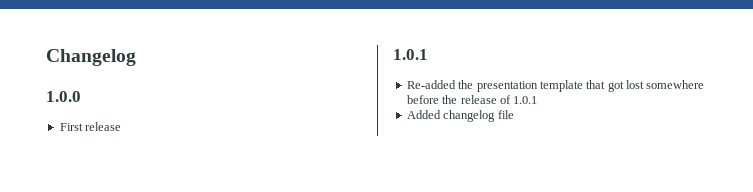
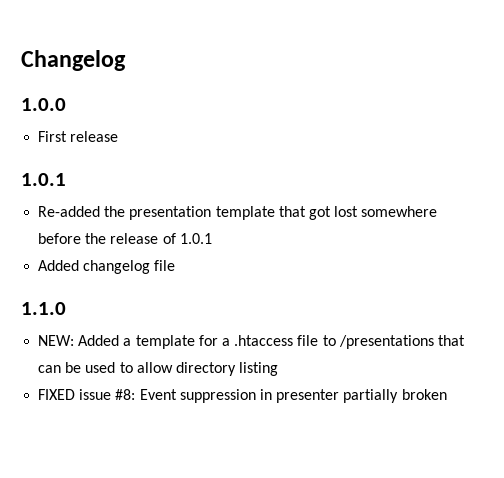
(514, 114) none -> [21,302,66,315] [38,335,465,349] [38,362,279,376] [38,389,447,403] // 1.1.0 // NEW: Added a template for a .htaccess file to /presentations that can be used to allow directory listing // FIXED issue #8: Event suppression in presenter partially broken

